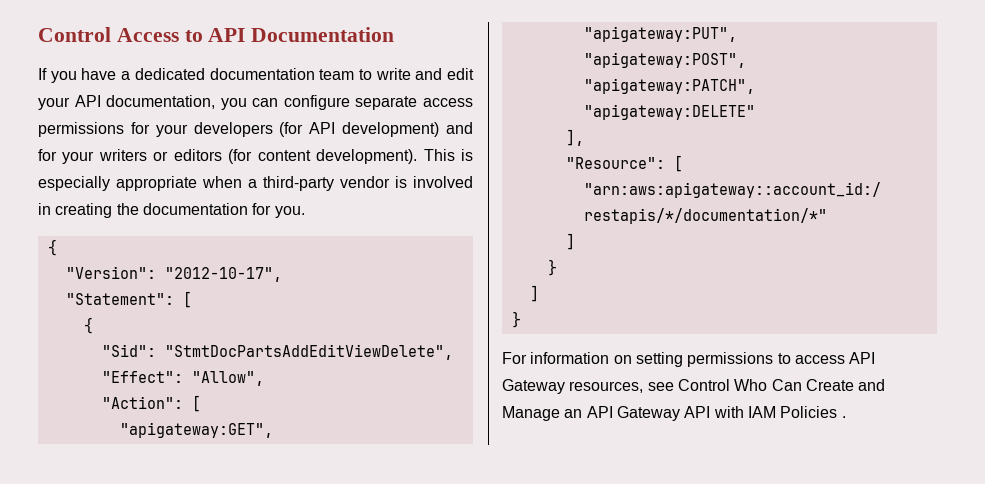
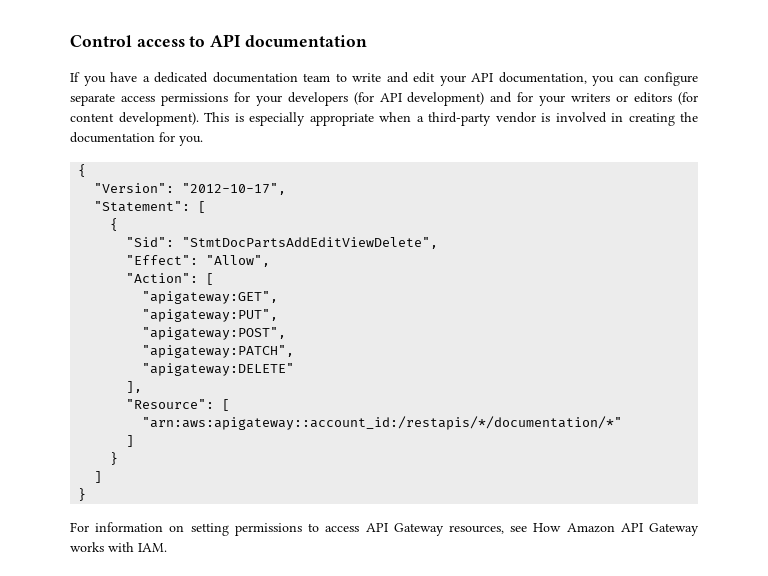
[38,27,179,42] Control Access -> [70,35,185,47] Control access
[251,27,395,42] Documentation -> [244,35,367,47] documentation
[677,379,886,391] [502,406,846,421] Control Who Can Create and Manage an API Gateway API with IAM Policies . -> [533,523,699,536] [70,542,167,552] How Amazon API Gateway works with IAM.

